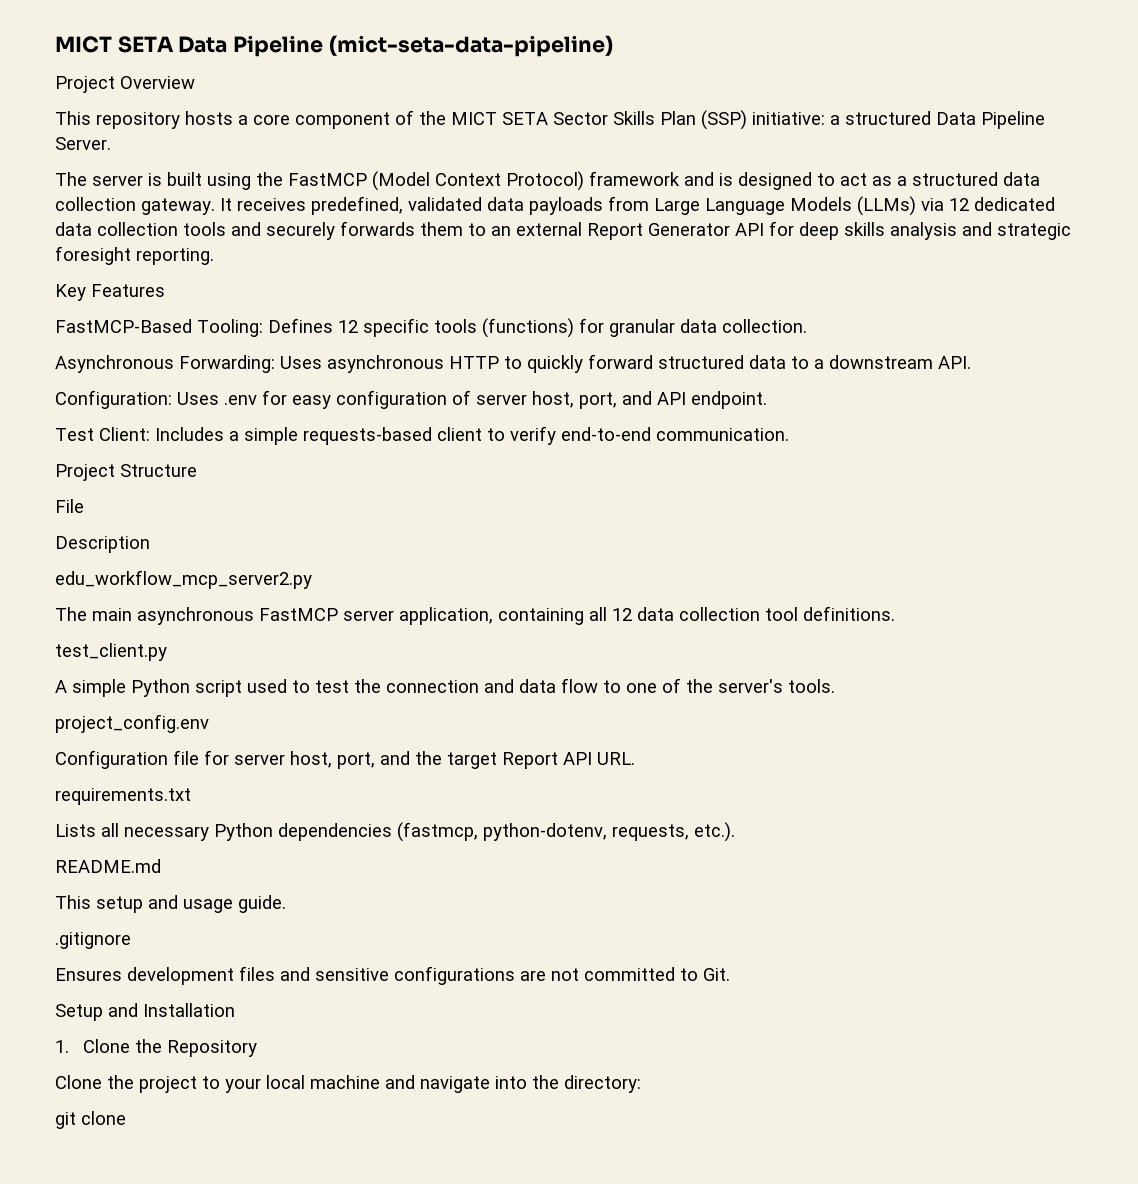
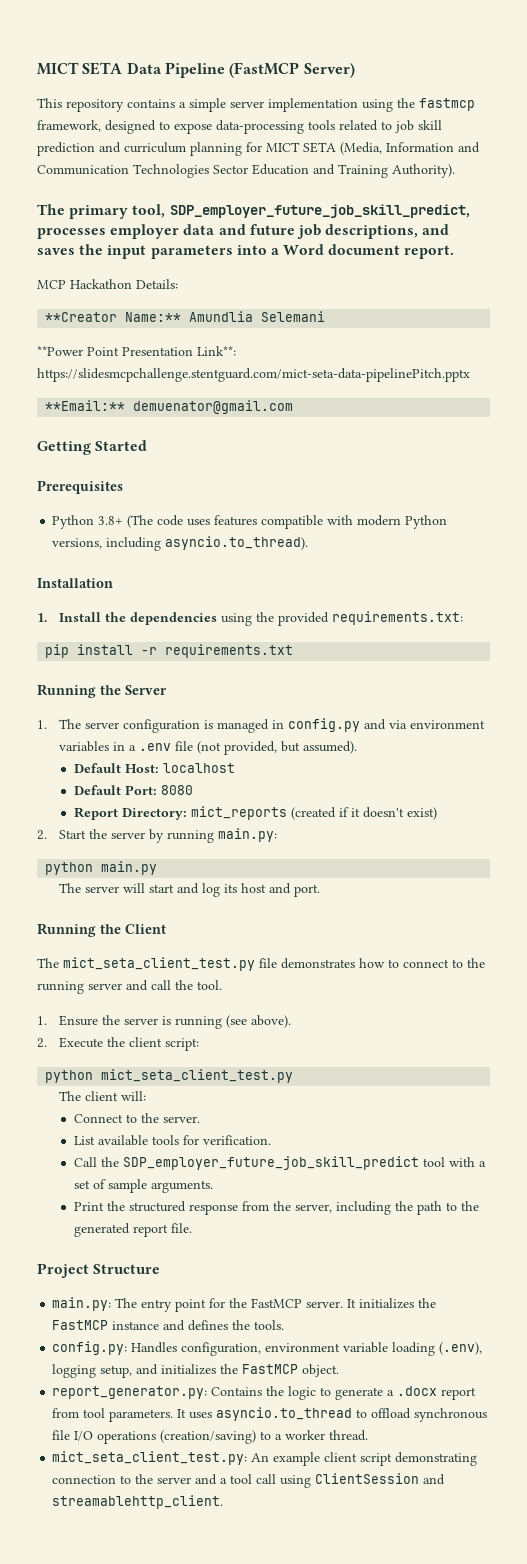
[328,35,613,57] [55,76,195,93] (mict-seta-data-pipeline) // Project Overview -> [229,62,355,78] (FastMCP Server)
[185,110,1045,130] [55,137,111,150] [55,171,1040,191] [55,196,1055,216] [55,221,1071,240] [55,246,214,265] [55,284,165,301] [55,318,807,338] [55,354,971,373] [55,390,767,409] [55,426,789,445] [55,464,197,481] [55,499,84,513] [55,536,150,553] [55,570,312,589] [55,606,895,625] [55,643,167,661] [55,678,835,697] [55,714,209,733] [55,750,635,769] [55,788,191,805] [55,822,735,842] [55,859,161,873] [55,895,286,913] [55,932,131,949] [55,966,730,985] [55,1003,235,1021] [55,1039,257,1057] [55,1075,641,1093] [55,1111,126,1129] hosts a core component of the MICT SETA Sector Skills Plan (SSP) initiative: a structured Data Pipeline Server. // The server is built using the FastMCP (Model Context Protocol) framework and is designed to act as a structured data collection gateway. It receives predefined, validated data payloads from Large Language Models (LLMs) via 12 dedicated data collection tools and securely forwards them to an external Report Generator API for deep skills analysis and strategic foresight reporting. // Key Features // FastMCP-Based Tooling: Defines 12 specific tools (functions) for granular data collection. // Asynchronous Forwarding: Uses asynchronous HTTP to quickly forward structured data to a downstream API. // Configuration: Uses .env for easy configuration of server host, port, and API endpoint. // Test Client: Includes a simple requests-based client to verify end-to-end communication. // Project Structure // File // Description // edu_workflow_mcp_server2.py // The main asynchronous FastMCP server application, containing all 12 data collection tool definitions. // test_client.py // A simple Python script used to test the connection and data flow to one of the server's tools. // project_config.env // Configuration file for server host, port, and the target Report API URL. // requirements.txt // Lists all necessary Python dependencies (fastmcp, python-dotenv, requests, etc.). // README.md // This setup and usage guide. // .gitignore // Ensures development files and sensitive configurations are not committed to Git. // Setup and Installation // 1. Clone the Repository // Clone the project to your local machine and navigate into the directory: // git clone -> [127,98,475,112] [37,120,442,134] [37,142,480,156] [37,164,455,178] [37,204,470,219] [37,224,450,239] [37,244,455,259] [37,279,178,289] [45,311,326,322] [37,346,236,356] [37,368,470,382] [45,400,294,414] [37,440,148,455] [37,480,123,494] [52,515,448,529] [52,536,309,551] [37,578,113,588] [37,611,463,626] [45,644,294,658] [37,684,167,698] [37,718,485,733] [58,741,357,755] [74,763,236,773] [74,785,194,795] [74,806,438,820] [37,828,277,843] [45,861,158,875] [58,883,320,897] [37,923,166,937] [37,957,485,971] [37,980,222,994] [37,1015,291,1029] [37,1037,199,1051] [45,1069,294,1083] [58,1091,146,1101] [74,1113,201,1123] [74,1135,272,1146] [74,1156,487,1170] [74,1179,214,1193] [74,1201,480,1215] [74,1223,193,1237] [37,1263,161,1278] [52,1297,437,1312] [52,1320,285,1331] [52,1341,483,1356] [52,1364,340,1378] [52,1386,477,1400] [52,1407,488,1422] [52,1430,369,1444] [52,1451,478,1466] [52,1473,446,1488] [52,1495,224,1509] contains a simple server implementation using the fastmcp framework, designed to expose data-processing tools related to job skill prediction and curriculum planning for MICT SETA (Media, Information and Communication Technologies Sector Education and Training Authority). // The primary tool, SDP_employer_future_job_skill_predict, processes employer data and future job descriptions, and saves the input parameters into a Word document report. // MCP Hackathon Details: // **Creator Name:** Amundlia Selemani // **Power Point Presentation Link**: https://slidesmcpchallenge.stentguard.com/mict-seta-data-pipelinePitch.pptx // **Email:** demuenator@gmail.com // Getting Started // Prerequisites // Python 3.8+ (The code uses features compatible with modern Python versions, including asyncio.to_thread). // Installation // 1. Install the dependencies using the provided requirements.txt: // pip install -r requirements.txt // Running the Server // 1. The server configuration is managed in config.py and via environment variables in a .env file (not provided, but assumed). // Default Host: localhost // Default Port: 8080 // Report Directory: mict_reports (created if it doesn't exist) // 2. Start the server by running main.py: // python main.py // The server will start and log its host and port. // Running the Client // The mict_seta_client_test.py file demonstrates how to connect to the running server and call the tool. // 1. Ensure the server is running (see above). // 2. Execute the client script: // python mict_seta_client_test.py // The client will: // Connect to the server. // List available tools for verification. // Call the SDP_employer_future_job_skill_predict tool with a set of sample arguments. // Print the structured response from the server, including the path to the generated report file. // Project Structure // main.py: The entry point for the FastMCP server. It initializes the FastMCP instance and defines the tools. // config.py: Handles configuration, environment variable loading (.env), logging setup, and initializes the FastMCP object. // report_generator.py: Contains the logic to generate a .docx report from tool parameters. It uses asyncio.to_thread to offload synchronous file I/O operations (creation/saving) to a worker thread. // mict_seta_client_test.py: An example client script demonstrating connection to the server and a tool call using ClientSession and streamablehttp_client.

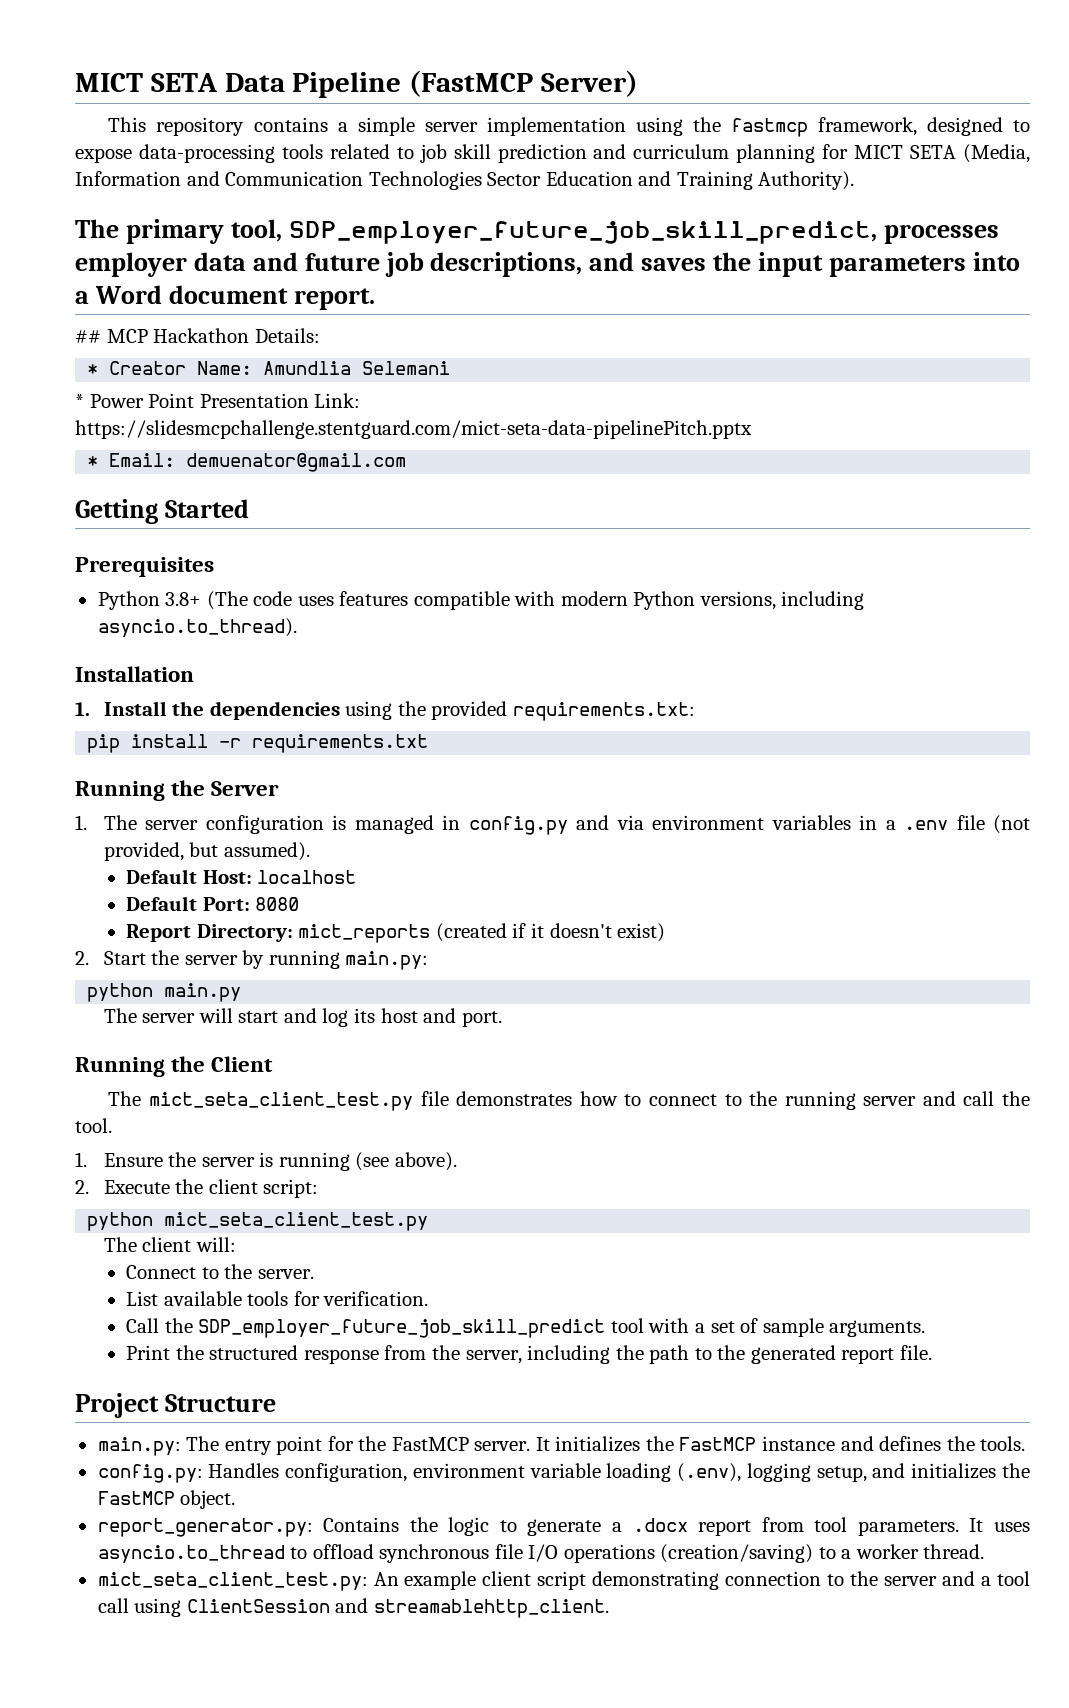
(455, 252) none -> [75,330,101,343] ##
[45,312,182,322] **Creator Name:** -> [87,361,253,375] * Creator Name:
[37,346,83,356] **Power -> [75,394,144,408] * Power
[197,346,236,356] Link**: -> [314,393,361,408] Link:
[45,400,126,411] **Email:** -> [87,453,176,467] * Email:

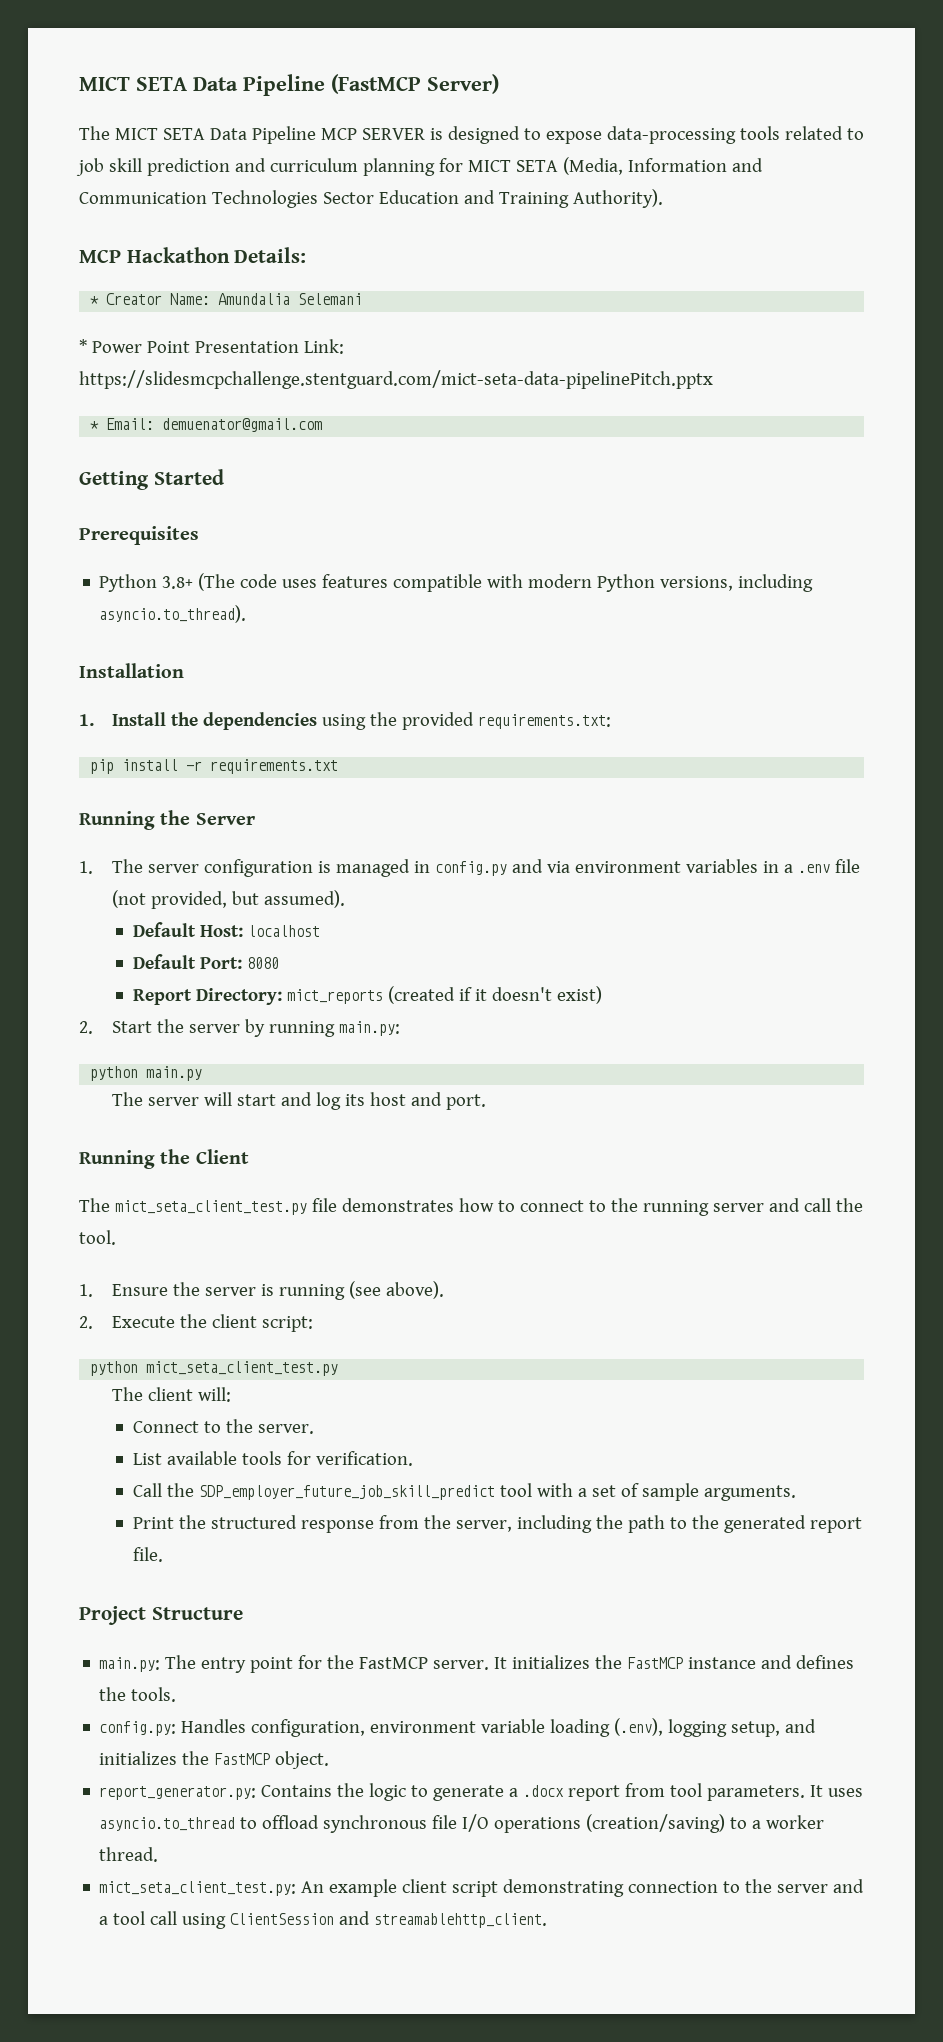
[108,117,917,137] This repository contains a simple server implementation using the fastmcp framework, -> [79,126,443,144] The MICT SETA Data Pipeline MCP SERVER is
[75,219,999,244] [75,252,1020,277] [75,285,375,310] [75,330,101,343] The primary tool, SDP_employer_future_job_skill_predict, processes employer data and future job descriptions, and saves the input parameters into a Word document report. // ## -> (663, 198) none
[263,361,352,375] Amundlia -> [218,293,291,305] Amundalia

